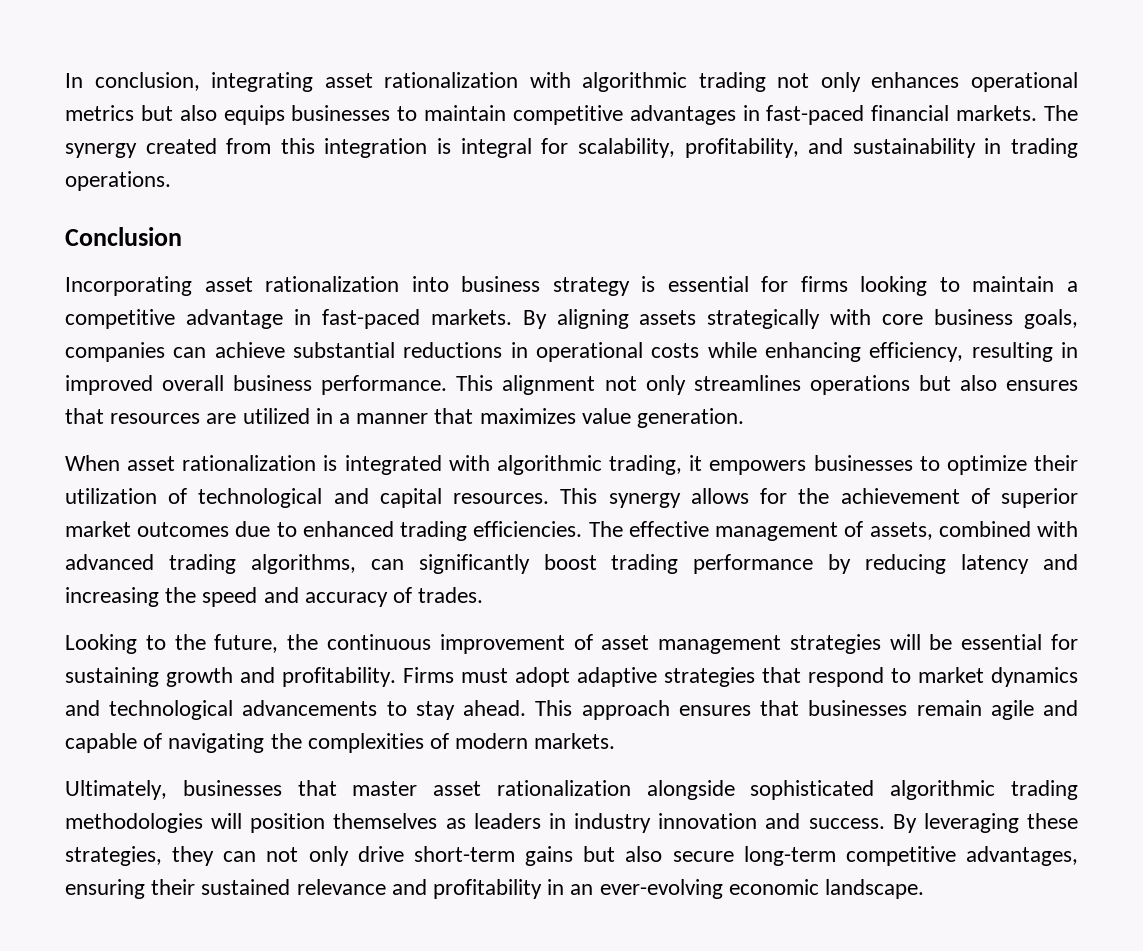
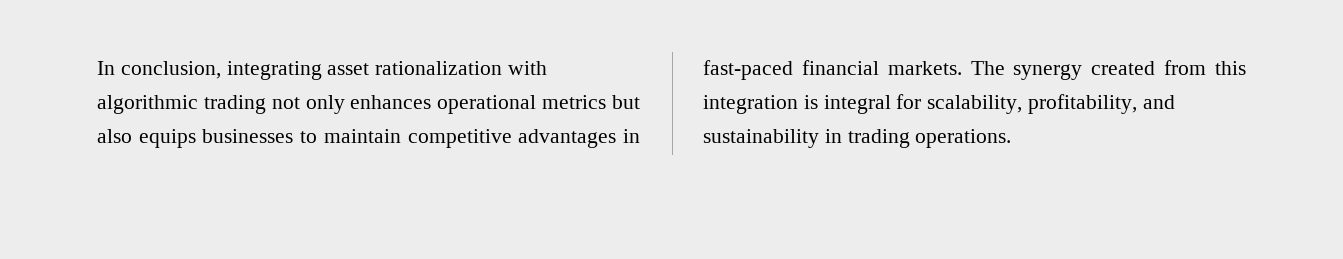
[65,227,182,246] [65,276,1078,296] [65,309,1078,329] [65,342,1078,362] [65,375,1078,395] [65,408,745,428] [65,455,1079,475] [65,488,1079,508] [65,521,1079,541] [65,554,1078,574] [65,587,484,607] [65,634,1079,654] [65,667,1078,687] [65,700,1079,720] [65,733,616,753] [65,780,1078,800] [65,813,1078,833] [65,846,1078,866] [65,879,925,899] // Conclusion // Incorporating asset rationalization into business strategy is essential for firms looking to maintain a competitive advantage in fast-paced markets. By aligning assets strategically with core business goals, companies can achieve substantial reductions in operational costs while enhancing efficiency, resulting in improved overall business performance. This alignment not only streamlines operations but also ensures that resources are utilized in a manner that maximizes value generation. // When asset rationalization is integrated with algorithmic trading, it empowers businesses to optimize their utilization of technological and capital resources. This synergy allows for the achievement of superior market outcomes due to enhanced trading efficiencies. The effective management of assets, combined with advanced trading algorithms, can significantly boost trading performance by reducing latency and increasing the speed and accuracy of trades. // Looking to the future, the continuous improvement of asset management strategies will be essential for sustaining growth and profitability. Firms must adopt adaptive strategies that respond to market dynamics and technological advancements to stay ahead. This approach ensures that businesses remain agile and capable of navigating the complexities of modern markets. // Ultimately, businesses that master asset rationalization alongside sophisticated algorithmic trading methodologies will position themselves as leaders in industry innovation and success. By leveraging these strategies, they can not only drive short-term gains but also secure long-term competitive advantages, ensuring their sustained relevance and profitability in an ever-evolving economic landscape. -> (1012, 138) none

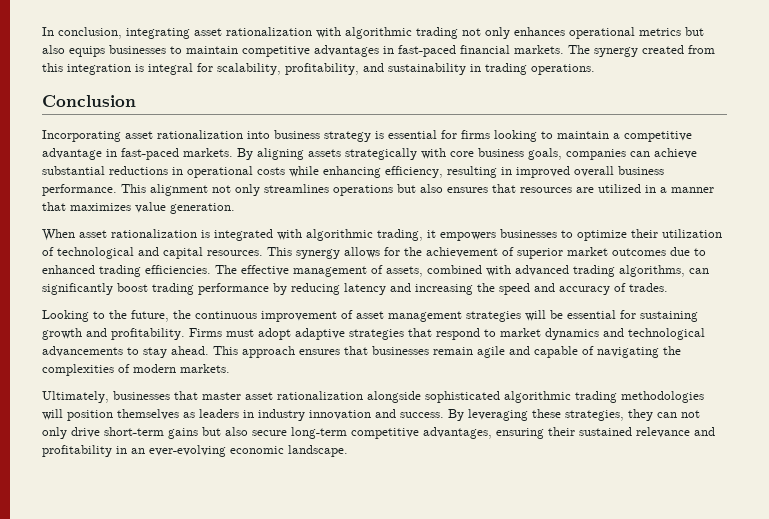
(1012, 138) none -> [42,95,136,107] [42,130,692,142] [42,148,697,160] [42,166,664,178] [42,184,714,196] [42,202,235,214] [42,229,722,241] [42,247,706,259] [42,265,709,277] [42,283,668,295] [42,310,698,322] [42,328,705,340] [42,346,681,358] [42,364,230,376] [42,391,704,403] [42,409,700,421] [42,427,715,439] [42,445,348,457] // Conclusion // Incorporating asset rationalization into business strategy is essential for firms looking to maintain a competitive advantage in fast-paced markets. By aligning assets strategically with core business goals, companies can achieve substantial reductions in operational costs while enhancing efficiency, resulting in improved overall business performance. This alignment not only streamlines operations but also ensures that resources are utilized in a manner that maximizes value generation. // When asset rationalization is integrated with algorithmic trading, it empowers businesses to optimize their utilization of technological and capital resources. This synergy allows for the achievement of superior market outcomes due to enhanced trading efficiencies. The effective management of assets, combined with advanced trading algorithms, can significantly boost trading performance by reducing latency and increasing the speed and accuracy of trades. // Looking to the future, the continuous improvement of asset management strategies will be essential for sustaining growth and profitability. Firms must adopt adaptive strategies that respond to market dynamics and technological advancements to stay ahead. This approach ensures that businesses remain agile and capable of navigating the complexities of modern markets. // Ultimately, businesses that master asset rationalization alongside sophisticated algorithmic trading methodologies will position themselves as leaders in industry innovation and success. By leveraging these strategies, they can not only drive short-term gains but also secure long-term competitive advantages, ensuring their sustained relevance and profitability in an ever-evolving economic landscape.

